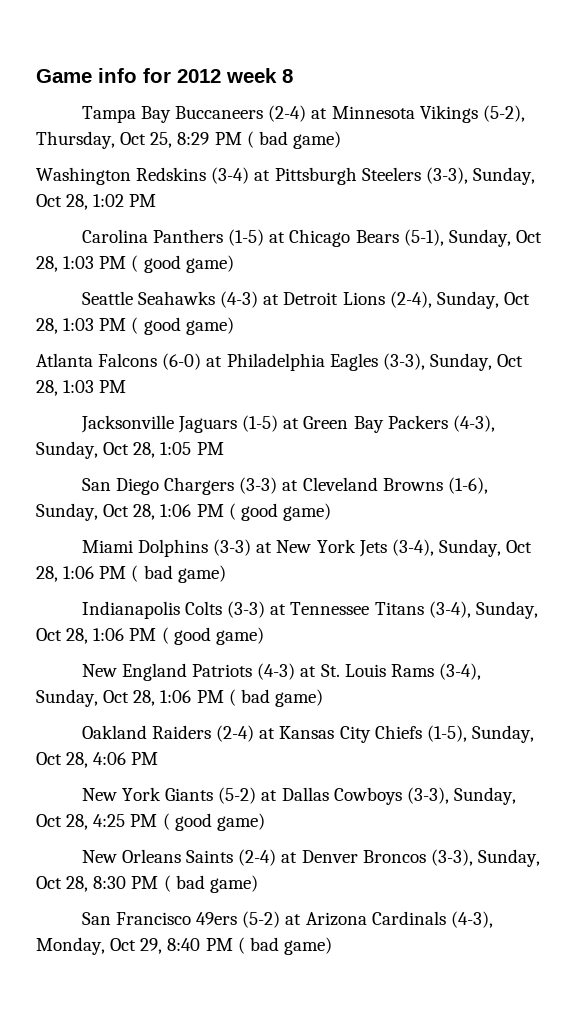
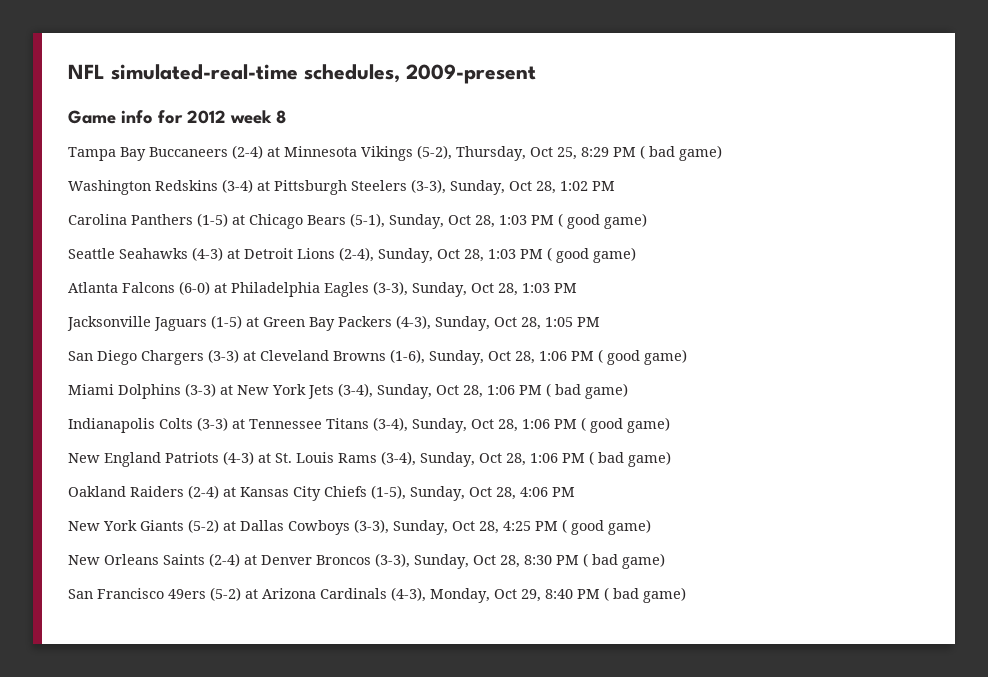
(36, 76) none -> [68,64,536,84] NFL simulated-real-time schedules, 2009-present //

